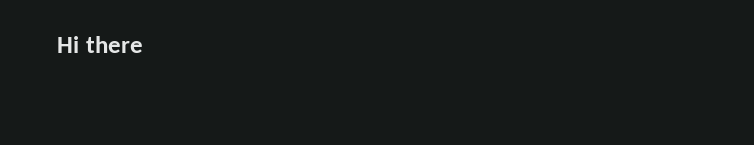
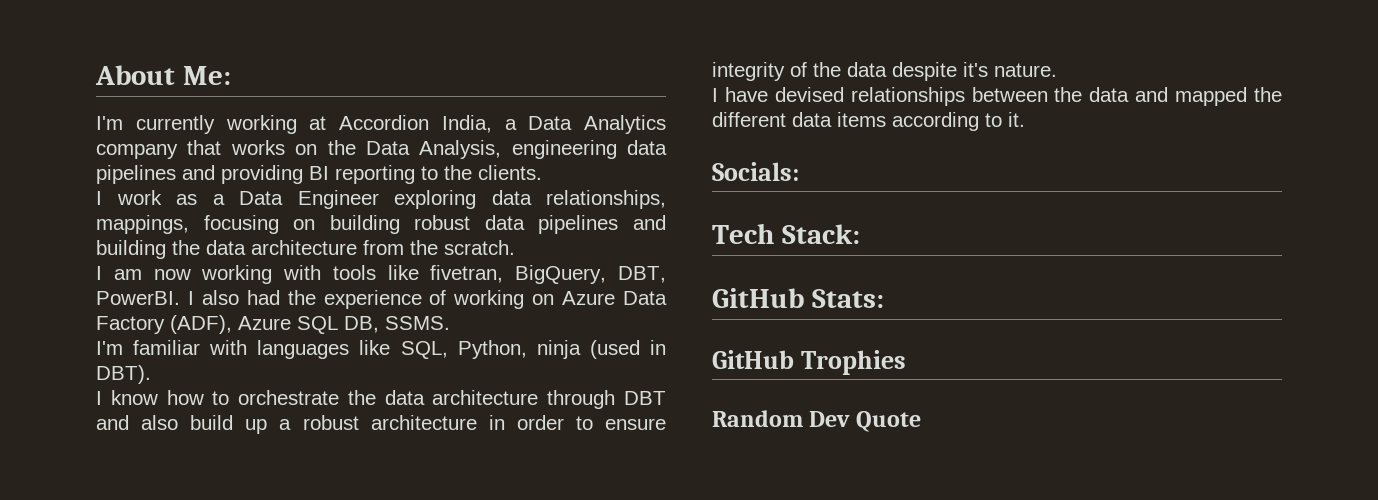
[57,36,143,53] Hi there -> [95,65,231,85] [96,115,666,134] [96,140,667,159] [96,165,542,184] [96,190,666,209] [96,215,666,234] [96,240,515,259] [96,265,666,284] [96,290,667,309] [96,315,450,334] [96,340,666,359] [96,365,151,384] [96,390,666,409] [96,415,667,434] [712,62,1057,81] [712,87,1282,106] [712,112,1025,131] [712,162,799,181] [712,223,860,244] [712,288,884,308] [712,350,907,375] [712,410,921,432] About Me: // I'm currently working at Accordion India, a Data Analytics company that works on the Data Analysis, engineering data pipelines and providing BI reporting to the clients. // I work as a Data Engineer exploring data relationships, mappings, focusing on building robust data pipelines and building the data architecture from the scratch. // I am now working with tools like fivetran, BigQuery, DBT, PowerBI. I also had the experience of working on Azure Data Factory (ADF), Azure SQL DB, SSMS. // I'm familiar with languages like SQL, Python, ninja (used in DBT). // I know how to orchestrate the data architecture through DBT and also build up a robust architecture in order to ensure integrity of the data despite it's nature. // I have devised relationships between the data and mapped the different data items according to it. // Socials: // Tech Stack: // GitHub Stats: // GitHub Trophies // Random Dev Quote

